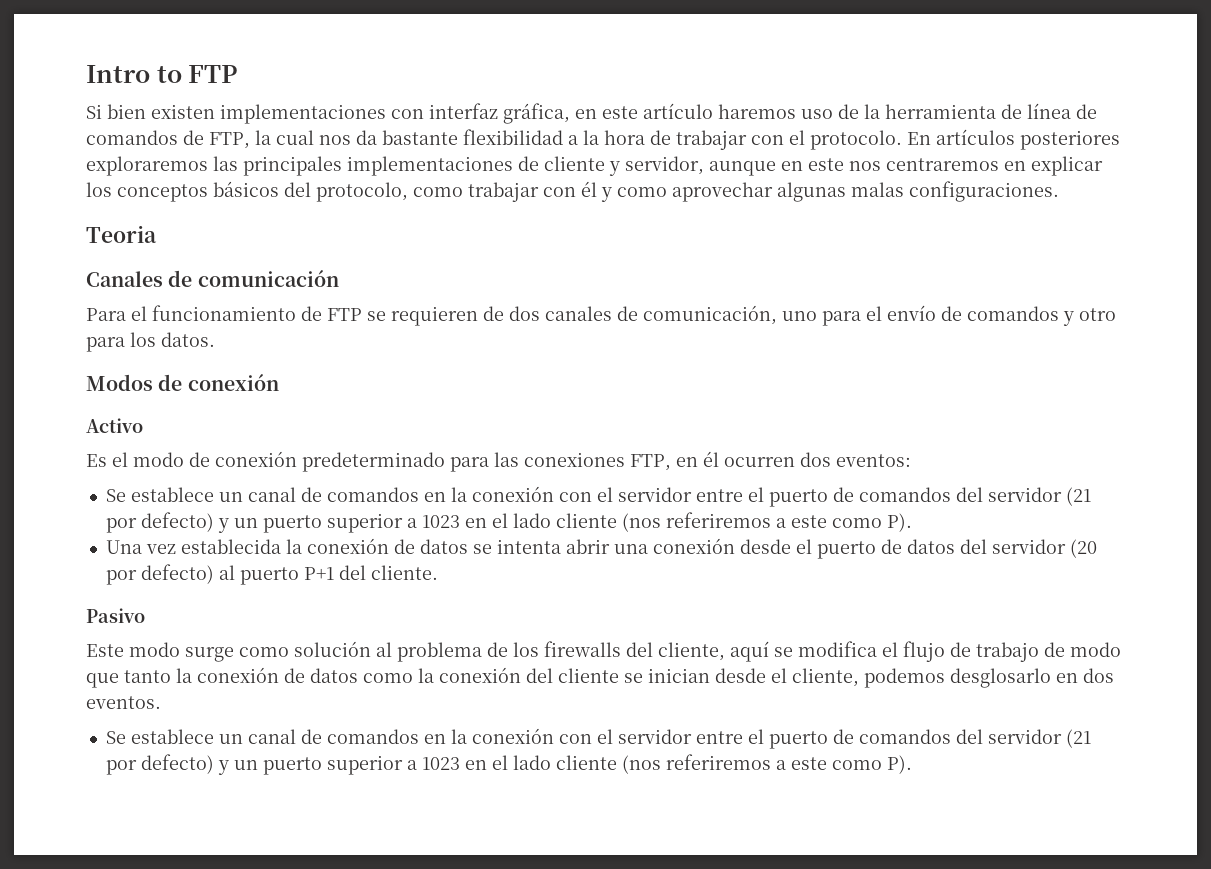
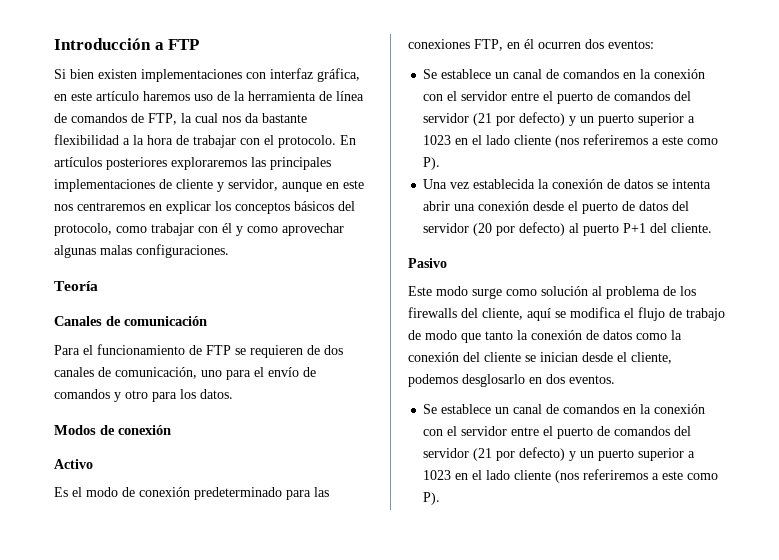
[86,65,182,83] Intro to -> [54,38,164,50] Introducción a
[86,225,157,243] Teoria -> [54,281,98,291] Teoría

